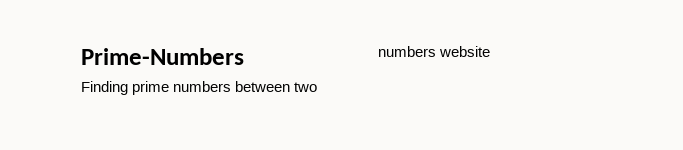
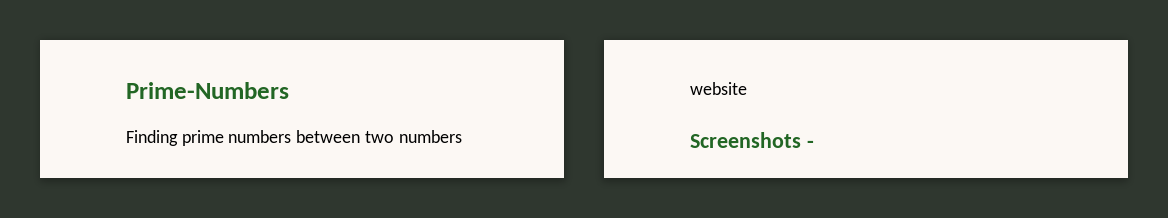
(491, 51) none -> [690,132,814,148] // Screenshots -

